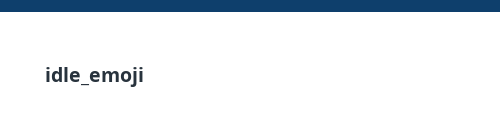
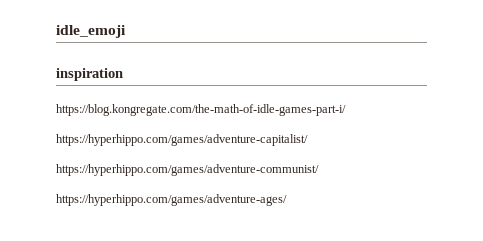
(144, 77) none -> [56,68,123,81] [56,104,346,116] [56,134,308,146] [56,164,319,176] [56,194,287,206] // inspiration // https://blog.kongregate.com/the-math-of-idle-games-part-i/ // https://hyperhippo.com/games/adventure-capitalist/ // https://hyperhippo.com/games/adventure-communist/ // https://hyperhippo.com/games/adventure-ages/

